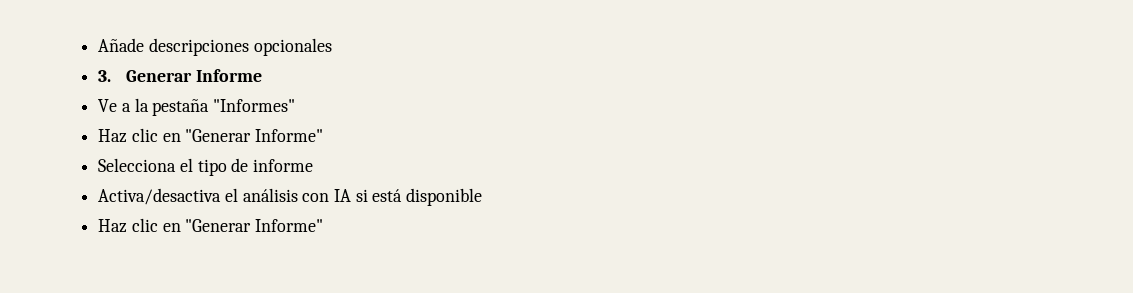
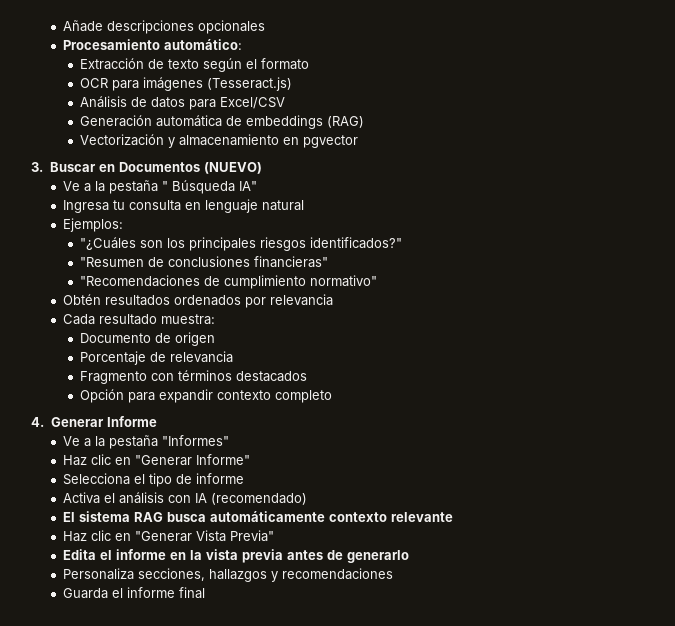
[98,70,112,82] 3. -> [62,39,242,50] [79,58,309,72] [79,77,292,91] [79,96,285,110] [79,115,364,129] [79,134,358,148] [31,162,262,174] [62,180,257,194] [62,199,304,213] [62,218,123,232] [79,237,402,251] [79,256,328,268] [79,275,377,289] [62,294,333,308] [62,314,215,325] [79,332,215,346] [79,351,233,365] [79,370,307,384] [79,389,332,403] [31,417,44,427] Procesamiento automático: // Extracción de texto según el formato // OCR para imágenes (Tesseract.js) // Análisis de datos para Excel/CSV // Generación automática de embeddings (RAG) // Vectorización y almacenamiento en pgvector // 3. Buscar en Documentos (NUEVO) // Ve a la pestaña " Búsqueda IA" // Ingresa tu consulta en lenguaje natural // Ejemplos: // "¿Cuáles son los principales riesgos identificados?" // "Resumen de conclusiones financieras" // "Recomendaciones de cumplimiento normativo" // Obtén resultados ordenados por relevancia // Cada resultado muestra: // Documento de origen // Porcentaje de relevancia // Fragmento con términos destacados // Opción para expandir contexto completo // 4.
[98,188,222,205] Activa/desactiva -> [62,492,100,504] Activa
[355,188,483,206] [98,218,324,233] si está disponible // Haz clic en "Generar Informe" -> [210,493,307,505] [62,511,453,522] [62,530,274,542] [62,549,409,563] [62,568,393,582] [62,587,205,599] (recomendado) // El sistema RAG busca automáticamente contexto relevante // Haz clic en "Generar Vista Previa" // Edita el informe en la vista previa antes de generarlo // Personaliza secciones, hallazgos y recomendaciones // Guarda el informe final

